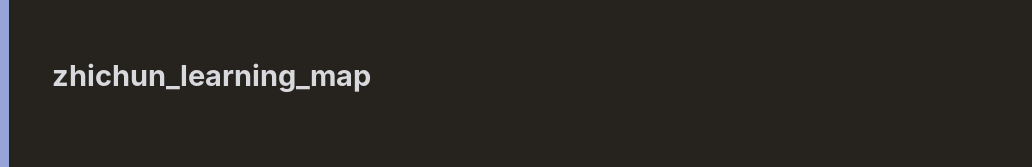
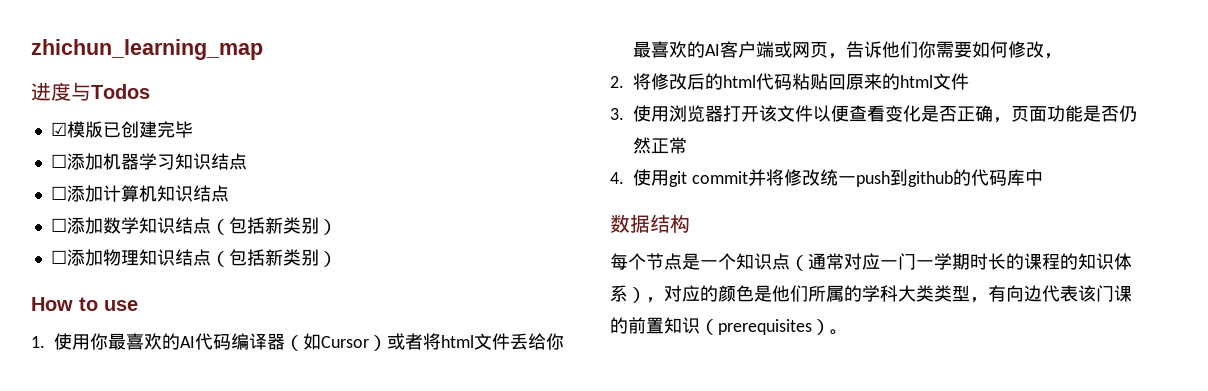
(371, 78) none -> [31,82,150,101] [50,121,193,138] [50,153,247,170] [50,185,229,202] [50,217,337,235] [50,249,337,267] [31,297,138,311] [31,333,564,351] [633,41,1062,59] [610,73,969,90] [610,105,1137,123] [633,137,687,154] [610,169,1043,187] [610,214,690,233] [610,253,1132,271] [610,285,1132,303] [610,317,848,335] // 进度与Todos // ☑模版已创建完毕 // ☐添加机器学习知识结点 // ☐添加计算机知识结点 // ☐添加数学知识结点（包括新类别） // ☐添加物理知识结点（包括新类别） // How to use // 1.使用你最喜欢的AI代码编译器（如Cursor）或者将html文件丢给你最喜欢的AI客户端或网页，告诉他们你需要如何修改， // 2.将修改后的html代码粘贴回原来的html文件 // 3.使用浏览器打开该文件以便查看变化是否正确，页面功能是否仍然正常 // 4.使用git commit并将修改统一push到github的代码库中 // 数据结构 // 每个节点是一个知识点（通常对应一门一学期时长的课程的知识体系），对应的颜色是他们所属的学科大类类型，有向边代表该门课的前置知识（prerequisites）。

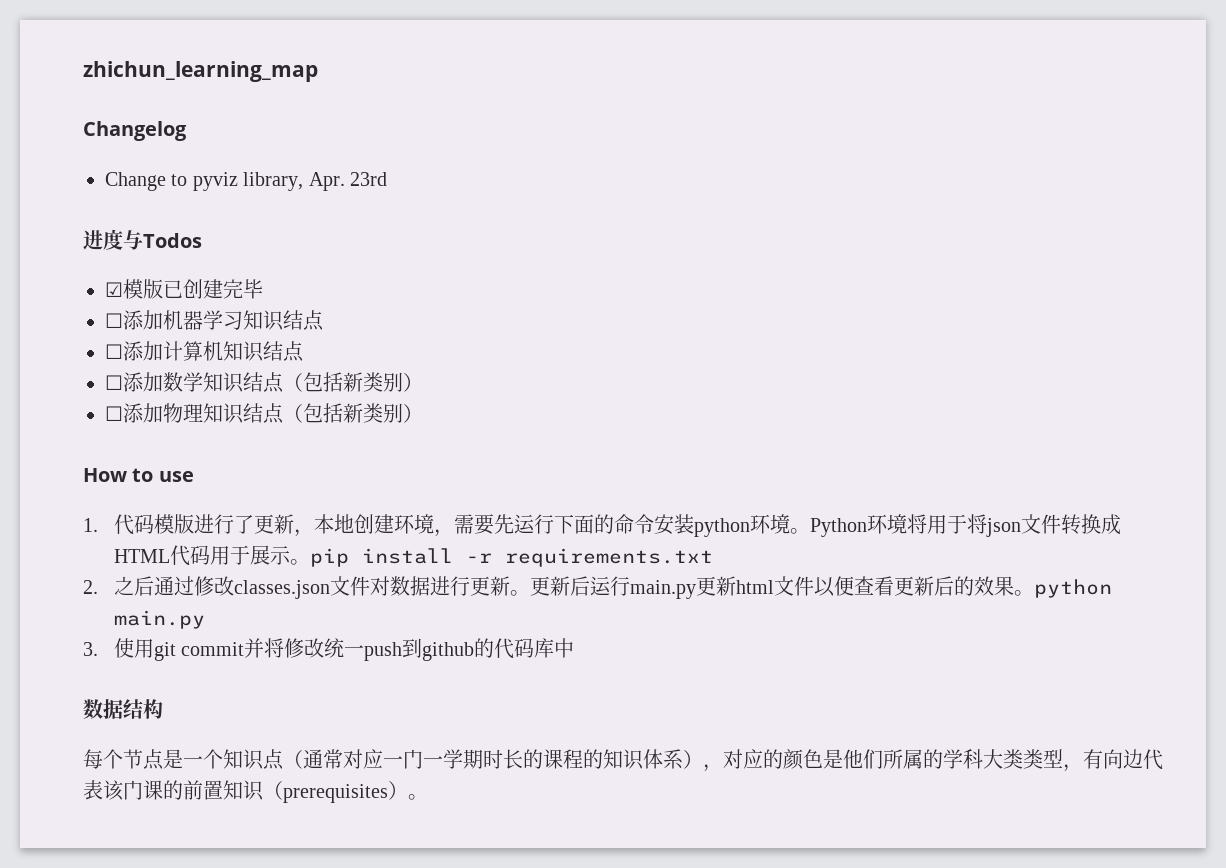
(263, 49) none -> [83,121,187,141] [105,172,387,191] // Changelog // Change to pyviz library, Apr. 23rd
[54,333,564,351] [633,41,1062,59] [610,73,969,90] [610,105,1137,123] [633,137,687,154] [610,172,624,184] 使用你最喜欢的AI代码编译器（如Cursor）或者将html文件丢给你最喜欢的AI客户端或网页，告诉他们你需要如何修改， // 2.将修改后的html代码粘贴回原来的html文件 // 3.使用浏览器打开该文件以便查看变化是否正确，页面功能是否仍然正常 // 4. -> [113,514,1121,537] [113,545,713,567] [83,576,1112,599] [113,610,205,629] [83,642,98,656] 代码模版进行了更新，本地创建环境，需要先运行下面的命令安装python环境。Python环境将用于将json文件转换成HTML代码用于展示。pip install -r requirements.txt // 2.之后通过修改classes.json文件对数据进行更新。更新后运行main.py更新html文件以便查看更新后的效果。python main.py // 3.

